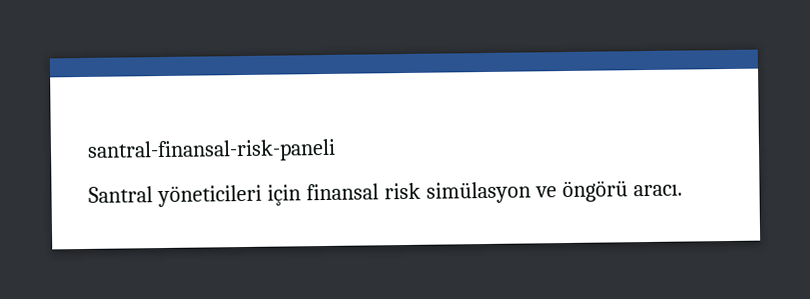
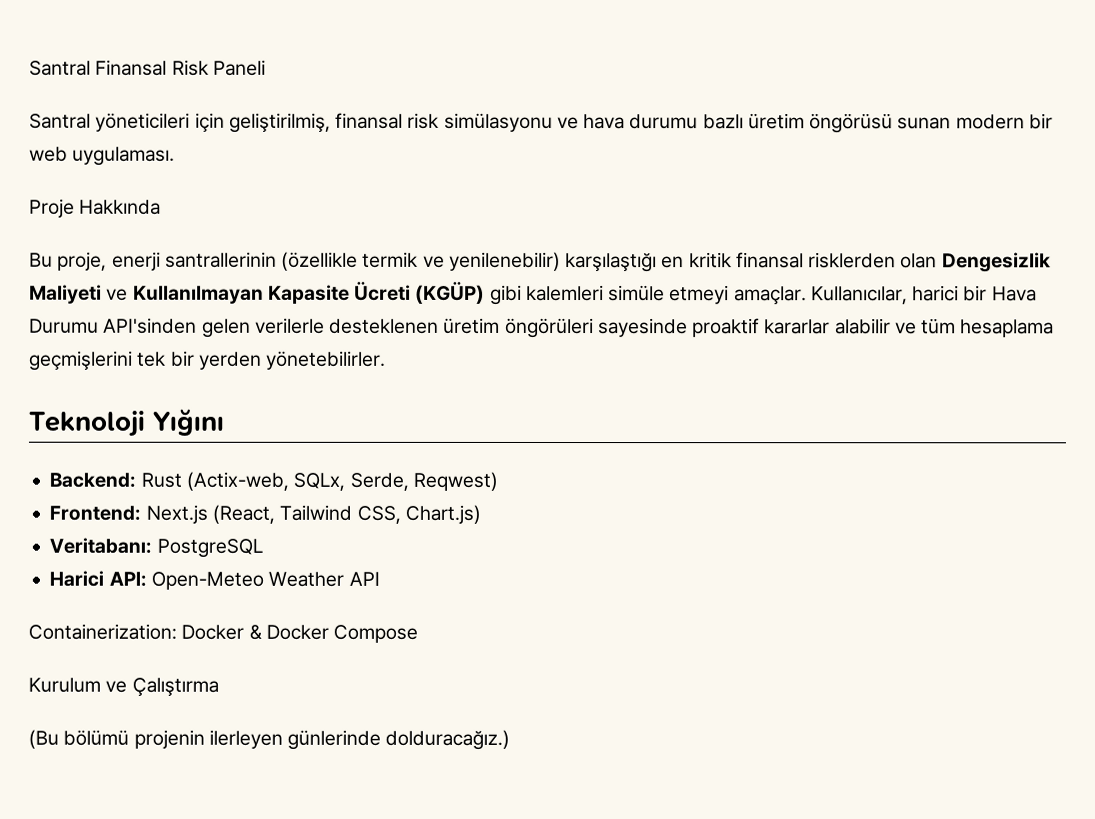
[87,138,336,163] santral-finansal-risk-paneli -> [29,59,266,76] Santral Finansal Risk Paneli
(301, 195) none -> [228,112,331,133] geliştirilmiş,
[425,180,683,204] simülasyon ve öngörü aracı. -> [443,112,1053,134] [29,146,176,166] [29,198,162,218] [29,251,1051,273] [29,281,1037,306] [29,317,1055,339] [29,350,387,371] [28,408,225,437] [49,471,498,491] [49,504,481,524] [49,537,263,558] [49,570,380,590] [28,623,419,643] [28,677,219,697] [28,729,511,750] simülasyonu ve hava durumu bazlı üretim öngörüsü sunan modern bir web uygulaması. // Proje Hakkında // Bu proje, enerji santrallerinin (özellikle termik ve yenilenebilir) karşılaştığı en kritik finansal risklerden olan Dengesizlik Maliyeti ve Kullanılmayan Kapasite Ücreti (KGÜP) gibi kalemleri simüle etmeyi amaçlar. Kullanıcılar, harici bir Hava Durumu API'sinden gelen verilerle desteklenen üretim öngörüleri sayesinde proaktif kararlar alabilir ve tüm hesaplama geçmişlerini tek bir yerden yönetebilirler. // Teknoloji Yığını // Backend: Rust (Actix-web, SQLx, Serde, Reqwest) // Frontend: Next.js (React, Tailwind CSS, Chart.js) // Veritabanı: PostgreSQL // Harici API: Open-Meteo Weather API // Containerization: Docker & Docker Compose // Kurulum ve Çalıştırma // (Bu bölümü projenin ilerleyen günlerinde dolduracağız.)

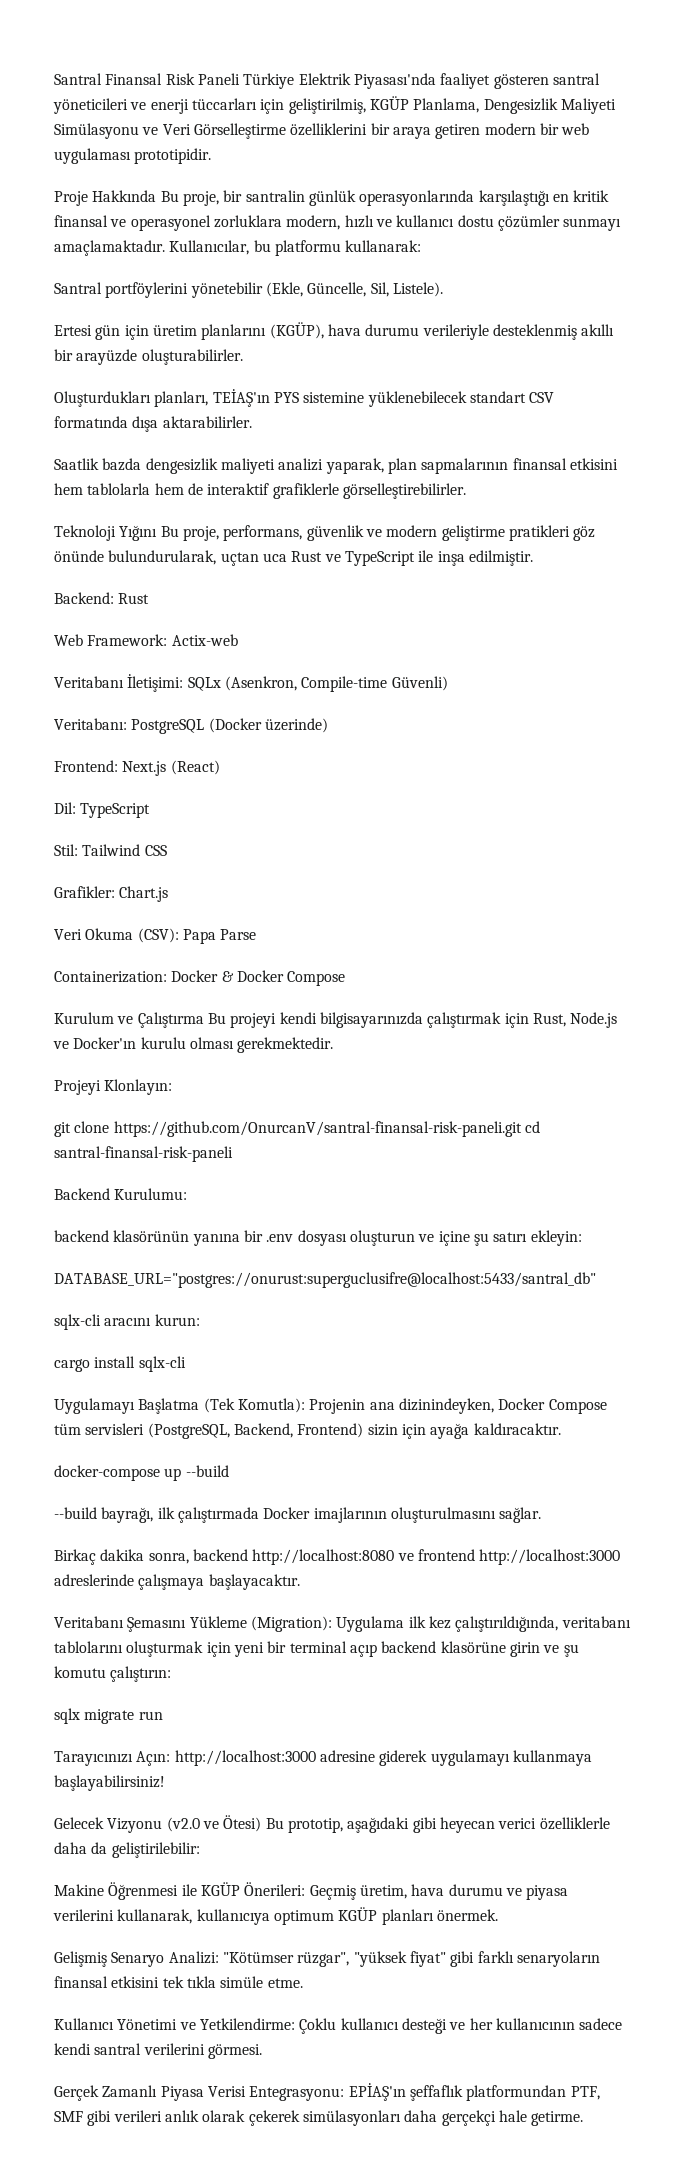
[29,112,952,134] // Santral yöneticileri için geliştirilmiş, finansal risk simülasyonu ve hava durumu bazlı üretim öngörüsü sunan -> [243,73,600,89] [53,96,616,114] [54,123,481,139] Türkiye Elektrik Piyasası'nda faaliyet gösteren santral yöneticileri ve enerji tüccarları için geliştirilmiş, KGÜP Planlama, Dengesizlik Maliyeti Simülasyonu ve Veri Görselleştirme özelliklerini bir araya getiren
[72,146,176,166] uygulaması. -> [54,148,212,164] uygulaması prototipidir.
[29,251,1051,273] [29,281,1037,306] [29,317,1055,339] [29,350,387,371] [28,408,225,437] [49,471,498,491] [49,504,481,524] [49,537,263,558] [49,570,380,590] // Bu proje, enerji santrallerinin (özellikle termik ve yenilenebilir) karşılaştığı en kritik finansal risklerden olan Dengesizlik Maliyeti ve Kullanılmayan Kapasite Ücreti (KGÜP) gibi kalemleri simüle etmeyi amaçlar. Kullanıcılar, harici bir Hava Durumu API'sinden gelen verilerle desteklenen üretim öngörüleri sayesinde proaktif kararlar alabilir ve tüm hesaplama geçmişlerini tek bir yerden yönetebilirler. // Teknoloji Yığını // Backend: Rust (Actix-web, SQLx, Serde, Reqwest) // Frontend: Next.js (React, Tailwind CSS, Chart.js) // Veritabanı: PostgreSQL // Harici API: Open-Meteo Weather API -> [160,190,610,206] [54,215,622,231] [54,240,422,256] [54,282,443,298] [54,322,615,340] [54,349,243,365] [54,389,555,407] [54,416,252,432] [54,458,618,474] [54,483,466,499] [54,525,596,541] [54,550,533,566] [54,592,150,604] [54,634,238,646] [54,674,448,692] [54,718,328,734] [54,760,220,776] [54,802,151,818] [54,844,167,856] [54,886,169,902] [54,928,257,944] Bu proje, bir santralin günlük operasyonlarında karşılaştığı en kritik finansal ve operasyonel zorluklara modern, hızlı ve kullanıcı dostu çözümler sunmayı amaçlamaktadır. Kullanıcılar, bu platformu kullanarak: // Santral portföylerini yönetebilir (Ekle, Güncelle, Sil, Listele). // Ertesi gün için üretim planlarını (KGÜP), hava durumu verileriyle desteklenmiş akıllı bir arayüzde oluşturabilirler. // Oluşturdukları planları, TEİAŞ'ın PYS sistemine yüklenebilecek standart CSV formatında dışa aktarabilirler. // Saatlik bazda dengesizlik maliyeti analizi yaparak, plan sapmalarının finansal etkisini hem tablolarla hem de interaktif grafiklerle görselleştirebilirler. // Teknoloji Yığını Bu proje, performans, güvenlik ve modern geliştirme pratikleri göz önünde bulundurularak, uçtan uca Rust ve TypeScript ile inşa edilmiştir. // Backend: Rust // Web Framework: Actix-web // Veritabanı İletişimi: SQLx (Asenkron, Compile-time Güvenli) // Veritabanı: PostgreSQL (Docker üzerinde) // Frontend: Next.js (React) // Dil: TypeScript // Stil: Tailwind CSS // Grafikler: Chart.js // Veri Okuma (CSV): Papa Parse
[28,729,511,750] // (Bu bölümü projenin ilerleyen günlerinde dolduracağız.) -> [207,1012,618,1028] [53,1037,334,1053] [54,1079,173,1095] [54,1121,540,1137] [54,1146,233,1162] [54,1188,188,1200] [54,1230,582,1246] [54,1272,596,1288] [54,1314,200,1330] [54,1356,186,1372] [54,1398,607,1414] [54,1423,561,1439] [54,1465,229,1481] [54,1507,542,1523] [54,1549,621,1565] [54,1574,300,1590] [54,1616,631,1632] [54,1641,579,1657] [54,1666,172,1682] [54,1708,163,1724] [54,1750,592,1766] [54,1775,165,1791] [54,1815,610,1833] [54,1842,200,1858] [54,1882,569,1900] [53,1907,498,1925] [54,1951,600,1967] [54,1976,303,1988] [54,2018,623,2034] [54,2043,262,2059] [54,2083,600,2101] [54,2110,584,2126] Bu projeyi kendi bilgisayarınızda çalıştırmak için Rust, Node.js ve Docker'ın kurulu olması gerekmektedir. // Projeyi Klonlayın: // git clone https://github.com/OnurcanV/santral-finansal-risk-paneli.git cd santral-finansal-risk-paneli // Backend Kurulumu: // backend klasörünün yanına bir .env dosyası oluşturun ve içine şu satırı ekleyin: // DATABASE_URL="postgres://onurust:superguclusifre@localhost:5433/santral_db" // sqlx-cli aracını kurun: // cargo install sqlx-cli // Uygulamayı Başlatma (Tek Komutla): Projenin ana dizinindeyken, Docker Compose tüm servisleri (PostgreSQL, Backend, Frontend) sizin için ayağa kaldıracaktır. // docker-compose up --build // --build bayrağı, ilk çalıştırmada Docker imajlarının oluşturulmasını sağlar. // Birkaç dakika sonra, backend http://localhost:8080 ve frontend http://localhost:3000 adreslerinde çalışmaya başlayacaktır. // Veritabanı Şemasını Yükleme (Migration): Uygulama ilk kez çalıştırıldığında, veritabanı tablolarını oluşturmak için yeni bir terminal açıp backend klasörüne girin ve şu komutu çalıştırın: // sqlx migrate run // Tarayıcınızı Açın: http://localhost:3000 adresine giderek uygulamayı kullanmaya başlayabilirsiniz! // Gelecek Vizyonu (v2.0 ve Ötesi) Bu prototip, aşağıdaki gibi heyecan verici özelliklerle daha da geliştirilebilir: // Makine Öğrenmesi ile KGÜP Önerileri: Geçmiş üretim, hava durumu ve piyasa verilerini kullanarak, kullanıcıya optimum KGÜP planları önermek. // Gelişmiş Senaryo Analizi: "Kötümser rüzgar", "yüksek fiyat" gibi farklı senaryoların finansal etkisini tek tıkla simüle etme. // Kullanıcı Yönetimi ve Yetkilendirme: Çoklu kullanıcı desteği ve her kullanıcının sadece kendi santral verilerini görmesi. // Gerçek Zamanlı Piyasa Verisi Entegrasyonu: EPİAŞ'ın şeffaflık platformundan PTF, SMF gibi verileri anlık olarak çekerek simülasyonları daha gerçekçi hale getirme.

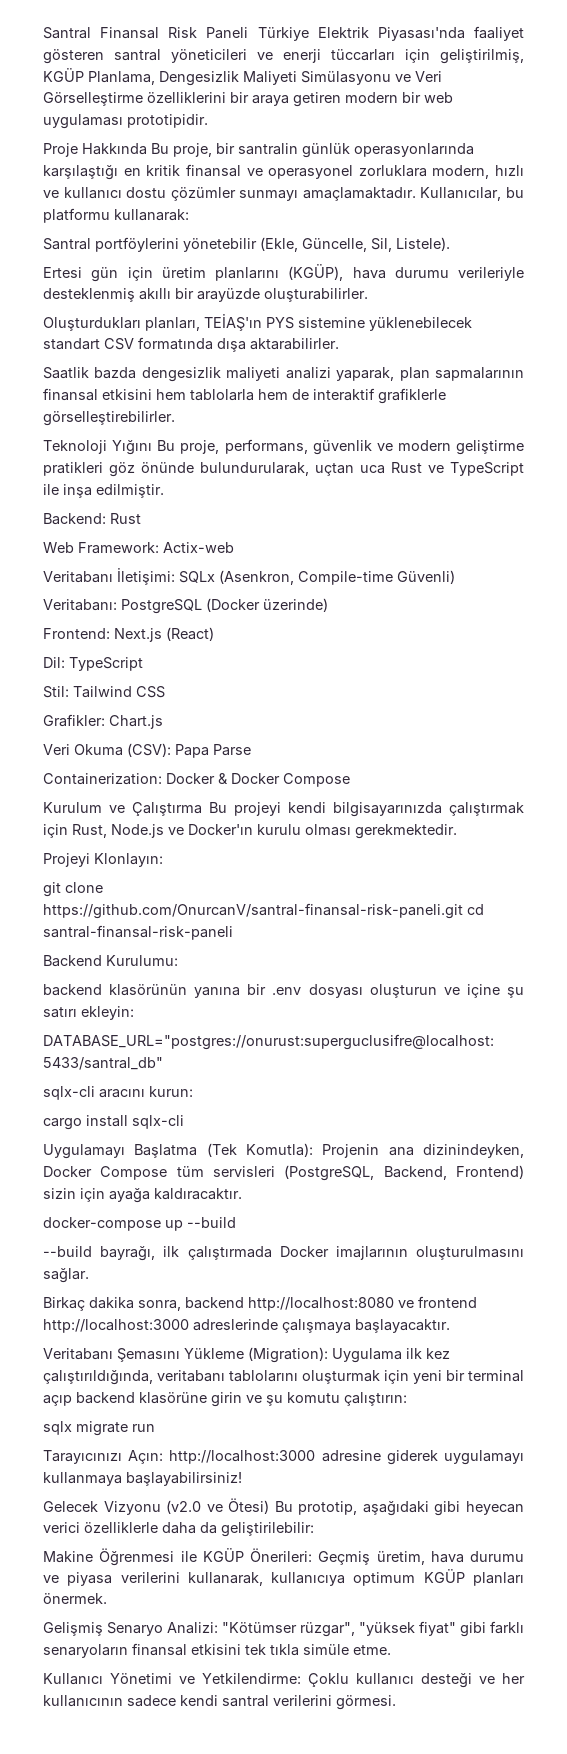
[54,2083,600,2101] [54,2110,584,2126] // Gerçek Zamanlı Piyasa Verisi Entegrasyonu: EPİAŞ'ın şeffaflık platformundan PTF, SMF gibi verileri anlık olarak çekerek simülasyonları daha gerçekçi hale getirme. -> (396, 1702) none

